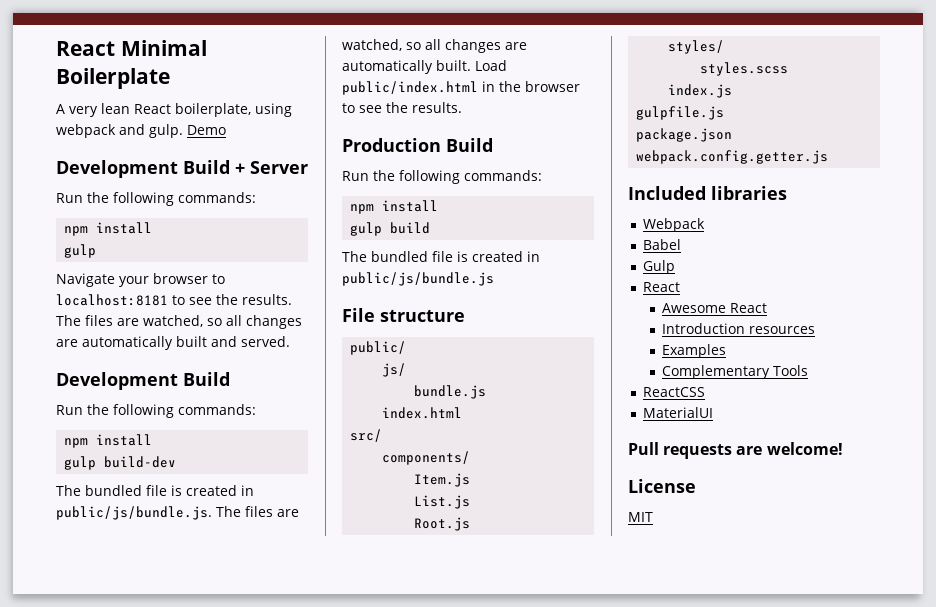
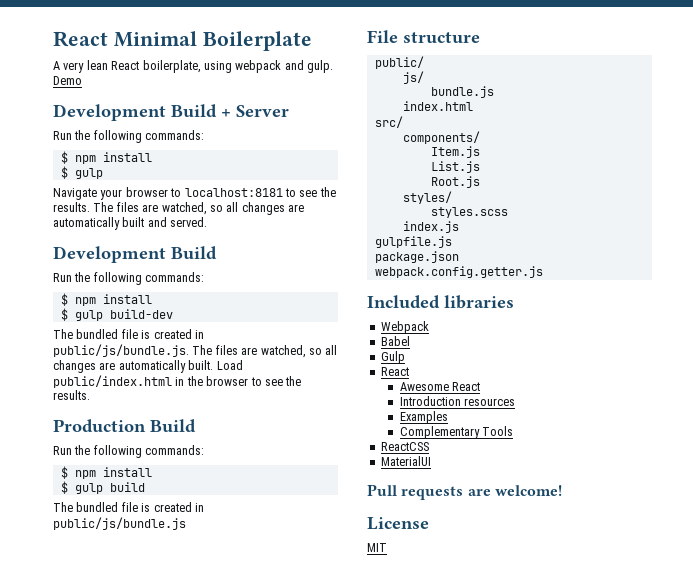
[64,222,153,236] npm install // -> [60,151,152,164] [60,166,68,179] $ npm install // $
[64,434,153,448] npm install // -> [60,293,152,306] [60,308,68,321] $ npm install // $
[350,200,439,214] npm install // -> [60,466,152,479] [60,481,68,494] $ npm install // $

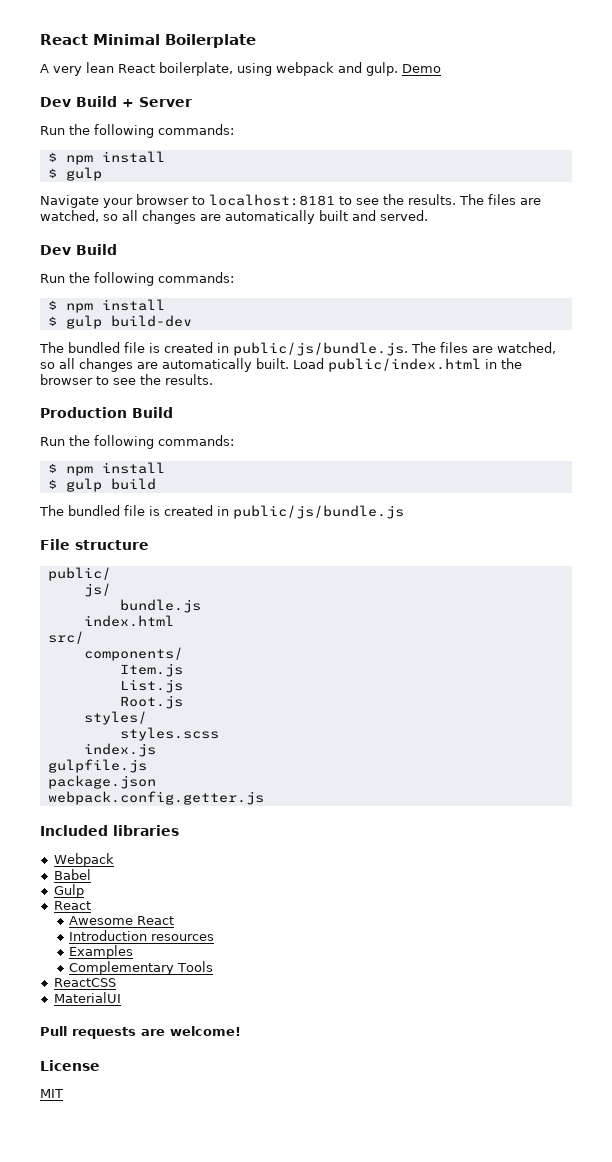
[53,104,166,121] Development -> [40,97,71,107] Dev
[53,246,166,263] Development -> [40,245,71,255] Dev

